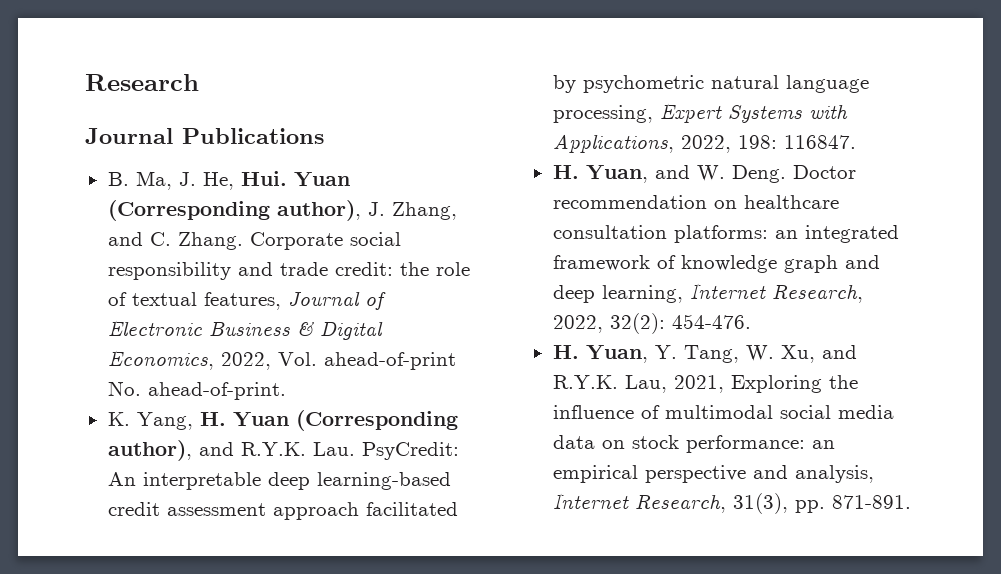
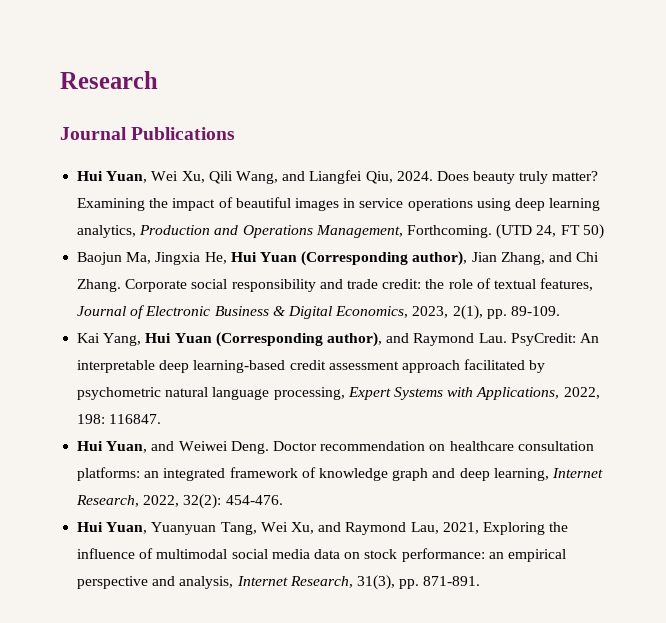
[107,171,350,190] [107,200,385,221] B. Ma, J. He, Hui. Yuan (Corresponding author), J. -> [77,170,599,184] [77,197,601,211] [77,224,604,239] [77,251,497,266] Hui Yuan, Wei Xu, Qili Wang, and Liangfei Qiu, 2024. Does beauty truly matter? Examining the impact of beautiful images in service operations using deep learning analytics, Production and Operations Management, Forthcoming. (UTD 24, FT 50) // Baojun Ma, Jingxia He, Hui Yuan (Corresponding author), Jian
[149,232,171,246] C. -> [576,252,600,262] Chi
[220,352,456,370] [107,381,286,400] [107,412,226,430] 2022, Vol. ahead-of-print No. ahead-of-print. // K. Yang, H. -> [412,305,560,320] [77,333,172,346] 2023, 2(1), pp. 89-109. // Kai Yang, Hui
[240,442,306,456] R.Y.K. -> [413,333,475,346] Raymond
[552,165,579,179] H. -> [77,441,104,451] Hui
[696,165,725,181] W. -> [178,441,228,451] Weiwei
[552,345,774,363] H. Yuan, Y. Tang, W. -> [77,522,288,535] Hui Yuan, Yuanyuan Tang, Wei
[552,375,618,389] R.Y.K. -> [345,522,407,535] Raymond

